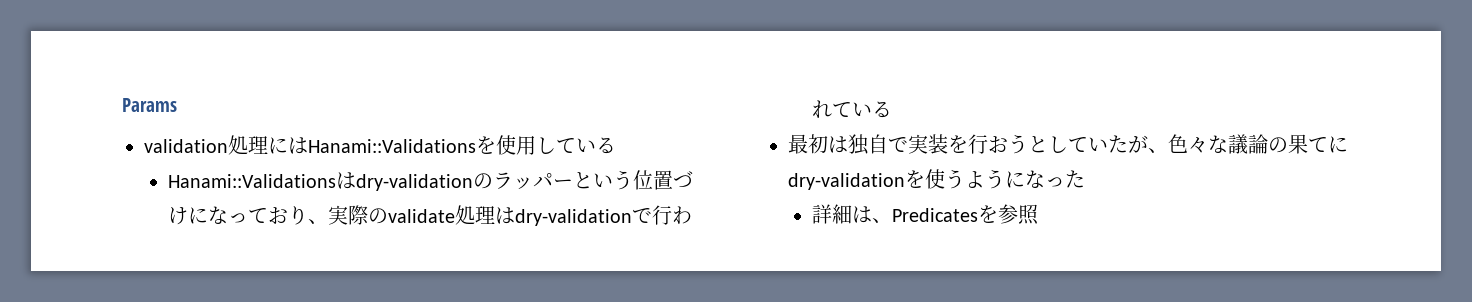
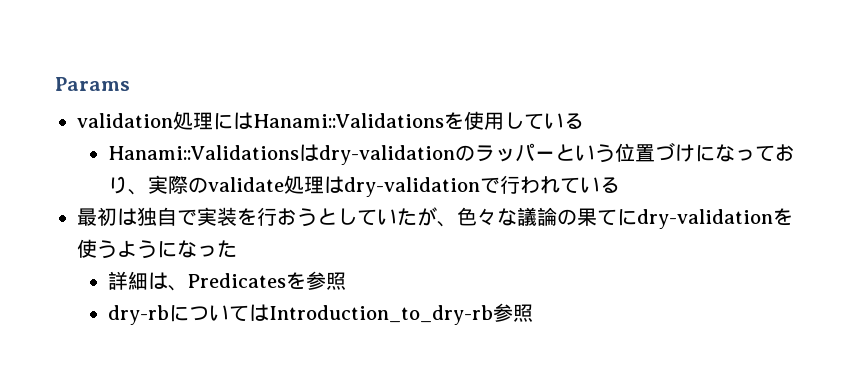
(1040, 214) none -> [107,303,533,325] // dry-rbについてはIntroduction_to_dry-rb参照

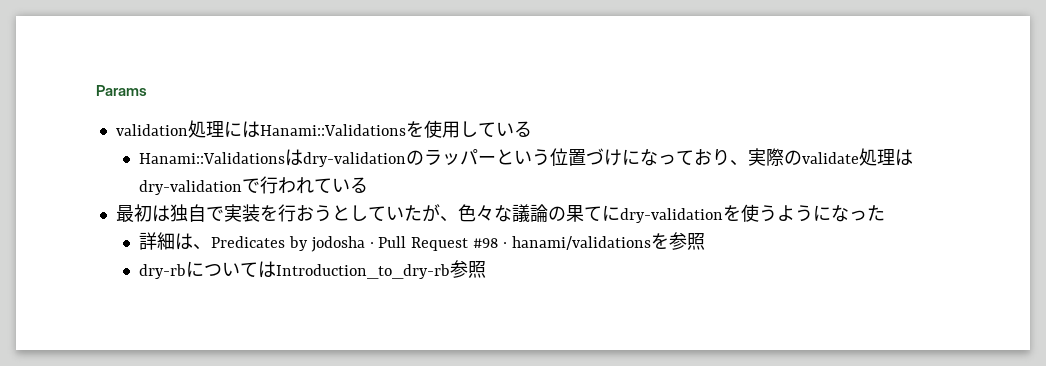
(286, 280) none -> [288,236,651,252] by jodosha · Pull Request #98 · hanami/validations

